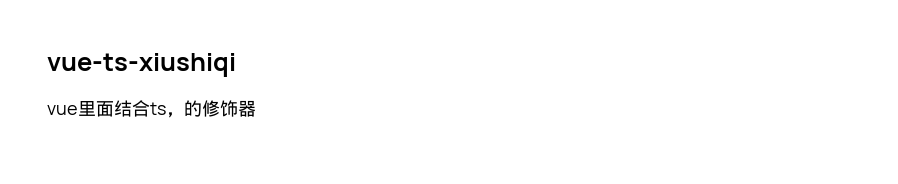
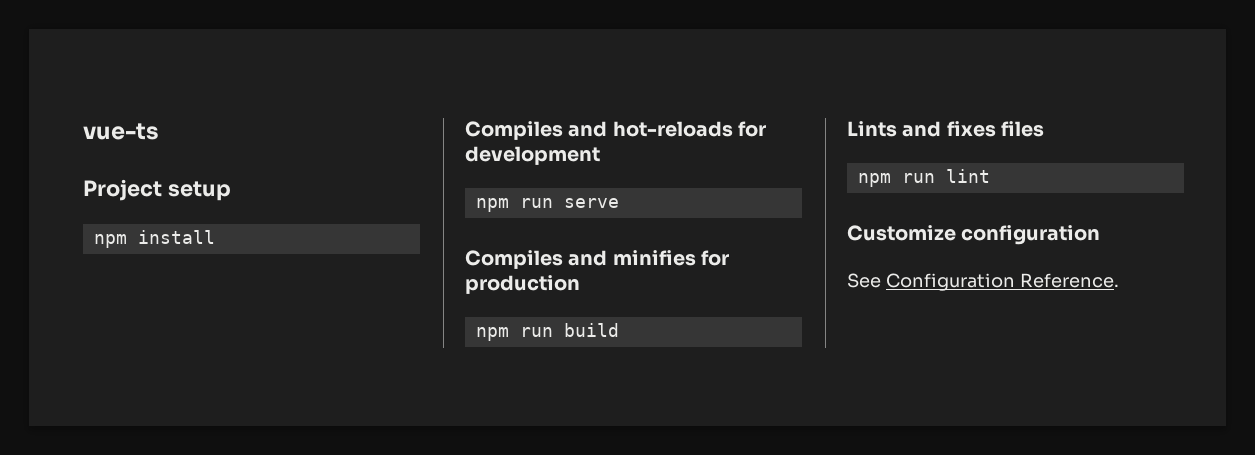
[47,53,236,77] [47,100,256,118] vue-ts-xiushiqi // vue里面结合ts，的修饰器 -> [83,123,159,140] [83,179,231,201] [93,230,215,248] [465,121,766,140] [465,146,600,165] [475,198,619,212] [465,250,729,269] [465,275,580,294] [475,323,619,341] [847,121,1044,137] [857,169,990,187] [847,225,1101,245] [847,273,1119,291] vue-ts // Project setup // npm install // Compiles and hot-reloads for development // npm run serve // Compiles and minifies for production // npm run build // Lints and fixes files // npm run lint // Customize configuration // See Configuration Reference.

